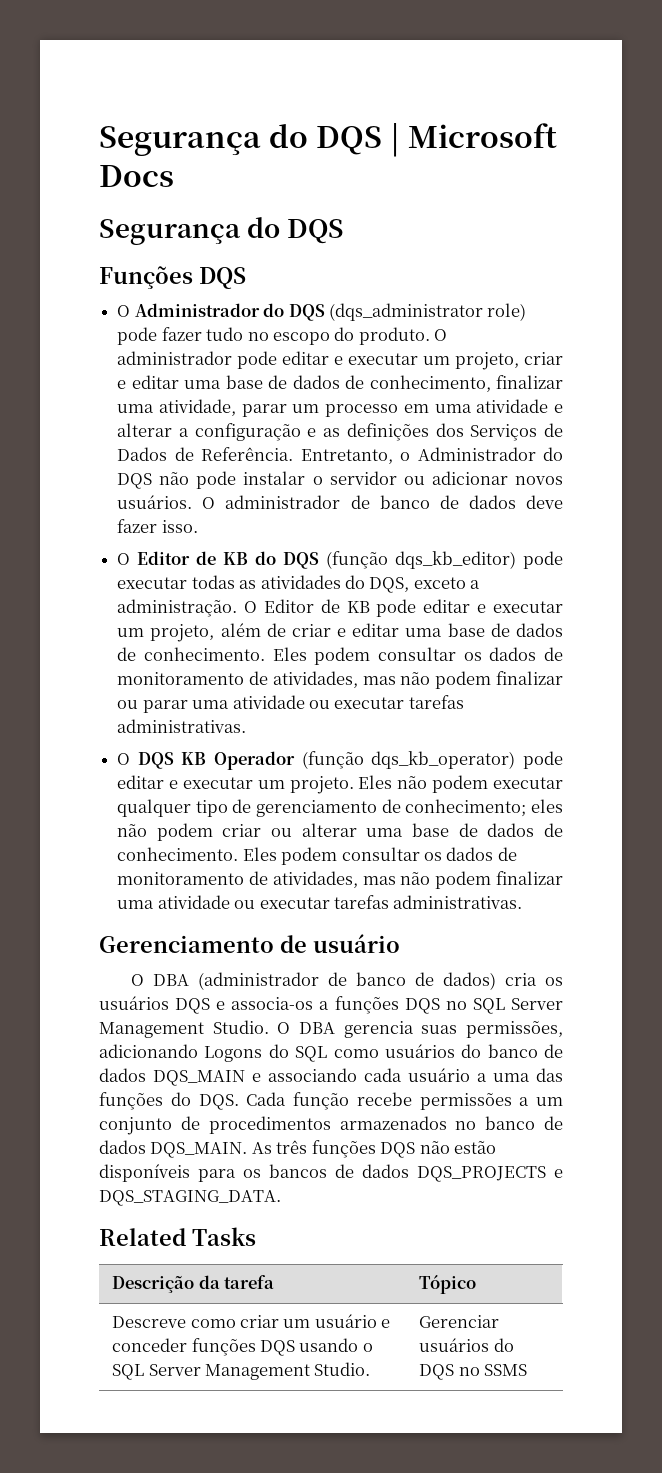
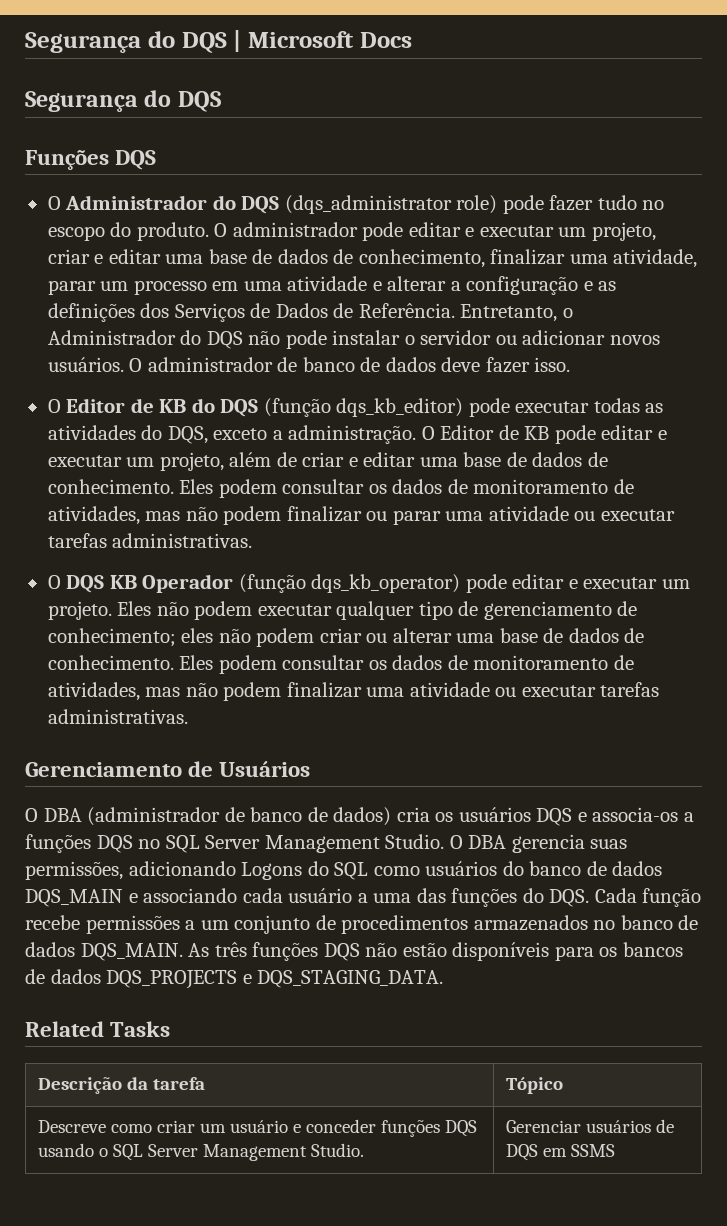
[313,934,400,953] usuário -> [219,761,311,777] Usuários
[493,1338,514,1352] [419,1364,480,1380] do DQS no -> [656,1119,675,1133] [506,1144,568,1161] de DQS em

